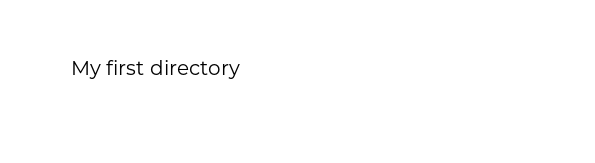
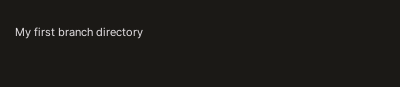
(145, 67) none -> [58,27,94,37] branch

